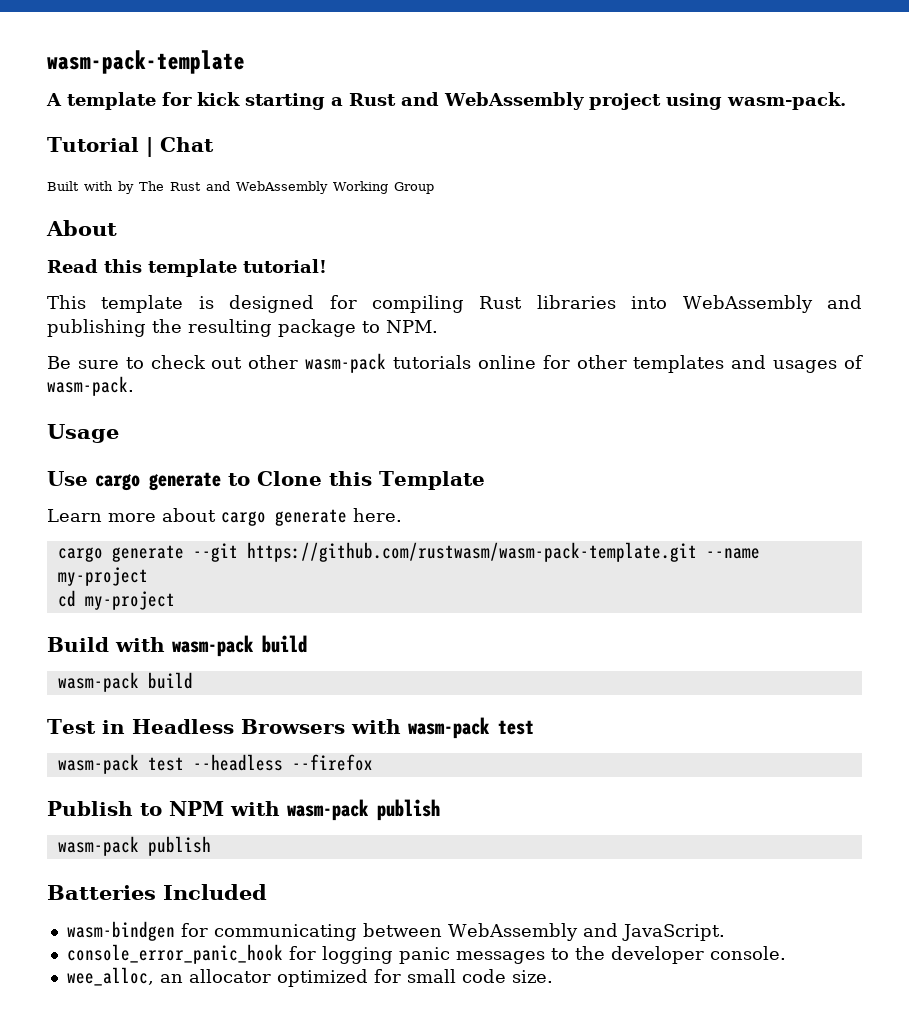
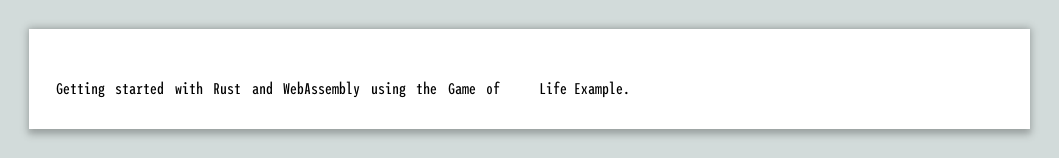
[47,50,245,74] [46,92,846,110] [47,137,214,157] [47,181,434,194] [46,220,117,236] [47,259,327,277] [47,295,862,313] [47,319,438,337] [47,353,864,373] [47,376,134,396] [47,424,119,443] [47,471,485,491] [47,508,402,526] [57,542,760,562] [57,567,148,586] [57,590,175,610] [47,635,307,657] [57,672,193,692] [47,717,534,739] [57,754,373,774] [47,799,440,821] [57,836,211,856] [47,884,267,900] [66,921,725,941] [66,944,786,964] [66,967,553,987] wasm-pack-template // A template for kick starting a Rust and WebAssembly project using wasm-pack. // Tutorial | Chat // Built with by The Rust and WebAssembly Working Group // About // Read this template tutorial! // This template is designed for compiling Rust libraries into WebAssembly and publishing the resulting package to NPM. // Be sure to check out other wasm-pack tutorials online for other templates and usages of wasm-pack. // Usage // Use cargo generate to Clone this Template // Learn more about cargo generate here. // cargo generate --git https://github.com/rustwasm/wasm-pack-template.git --name my-project // cd my-project // Build with wasm-pack build // wasm-pack build // Test in Headless Browsers with wasm-pack test // wasm-pack test --headless --firefox // Publish to NPM with wasm-pack publish // wasm-pack publish // Batteries Included // wasm-bindgen for communicating between WebAssembly and JavaScript. // console_error_panic_hook for logging panic messages to the developer console. // wee_alloc, an allocator optimized for small code size. -> [56,81,630,98] Getting started with Rust and WebAssembly using the Game of Life Example.

